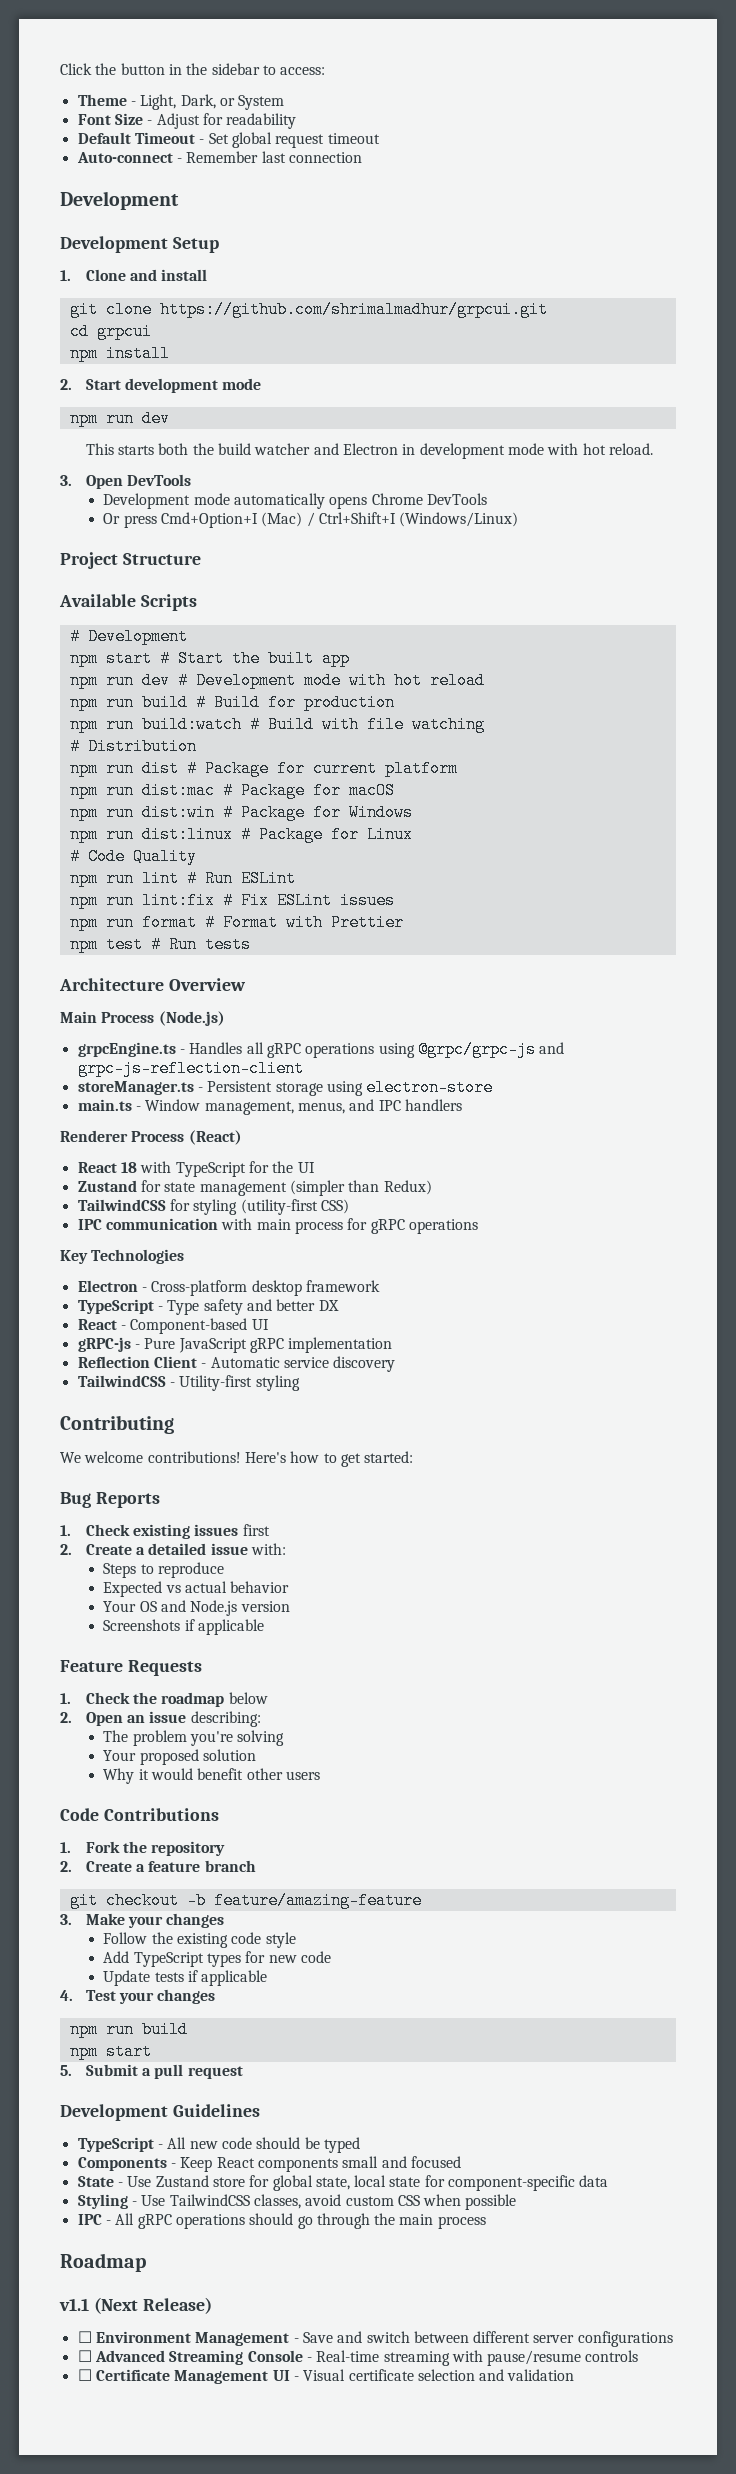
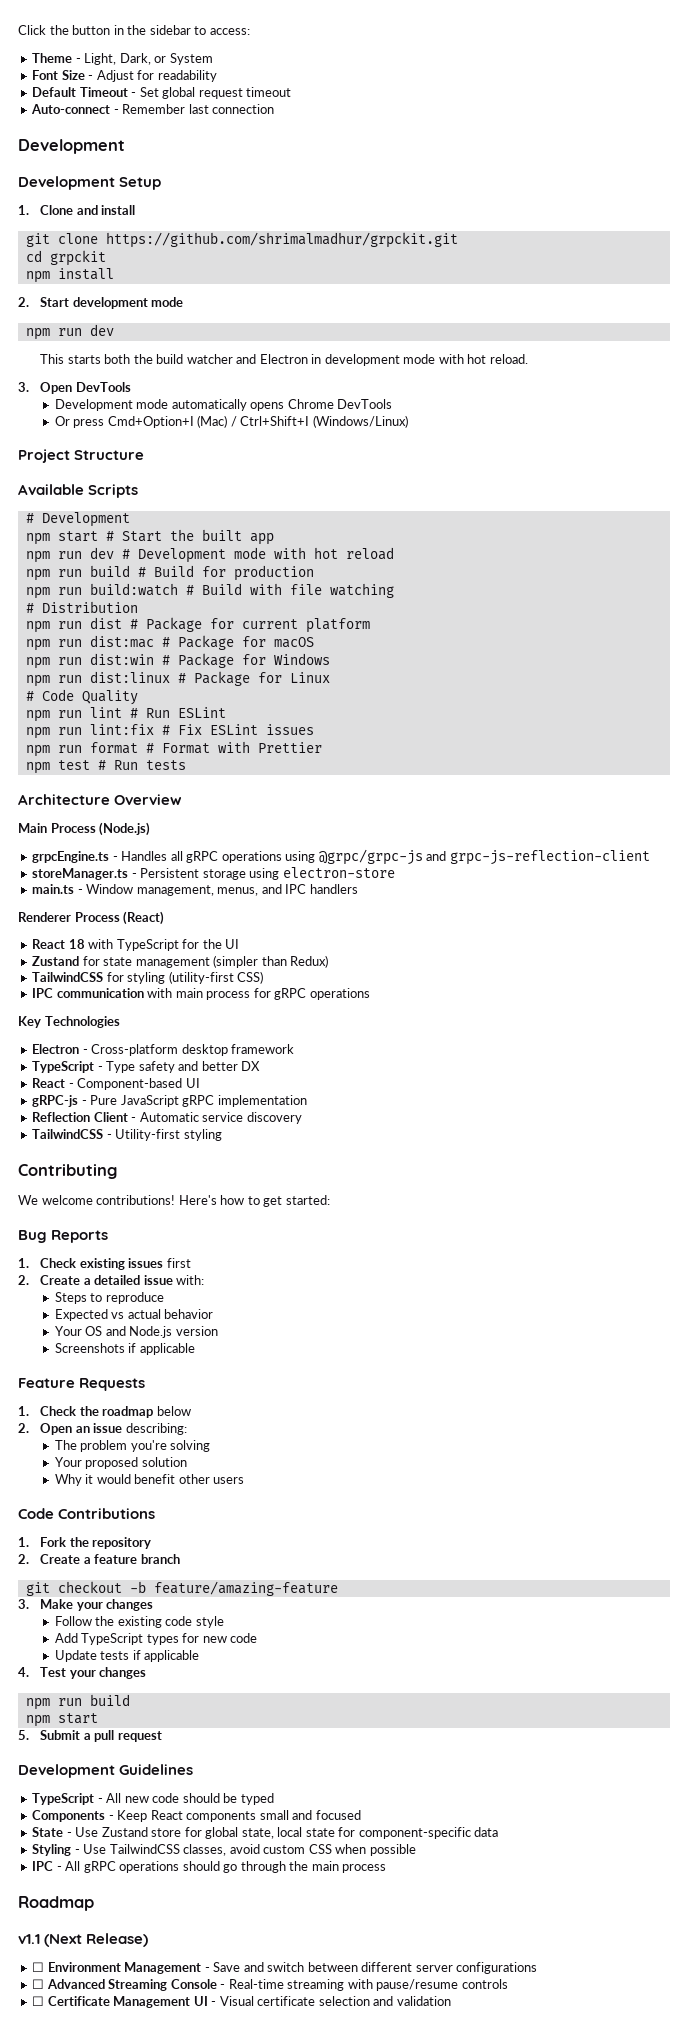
[159,301,548,318] https://github.com/shrimalmadhur/grpcui.git -> [105,232,458,248] https://github.com/shrimalmadhur/grpckit.git
[96,323,152,340] grpcui -> [49,250,106,266] grpckit

